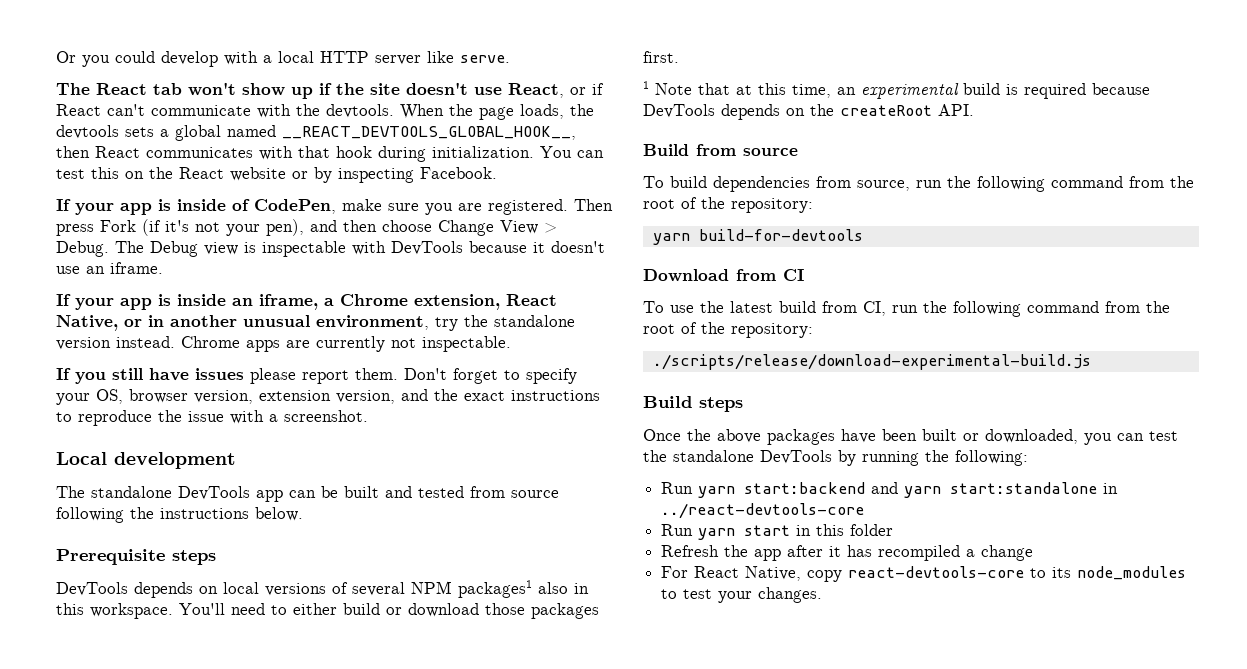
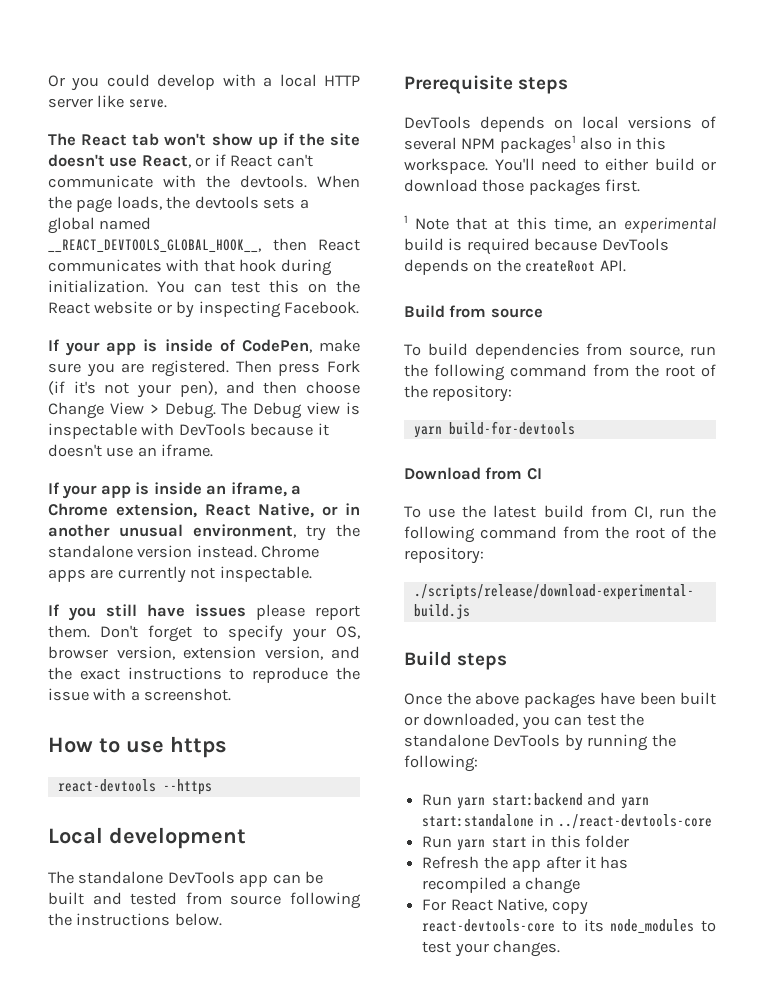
(368, 416) none -> [48,736,227,758] [57,779,212,795] // How to use https // react-devtools --https

